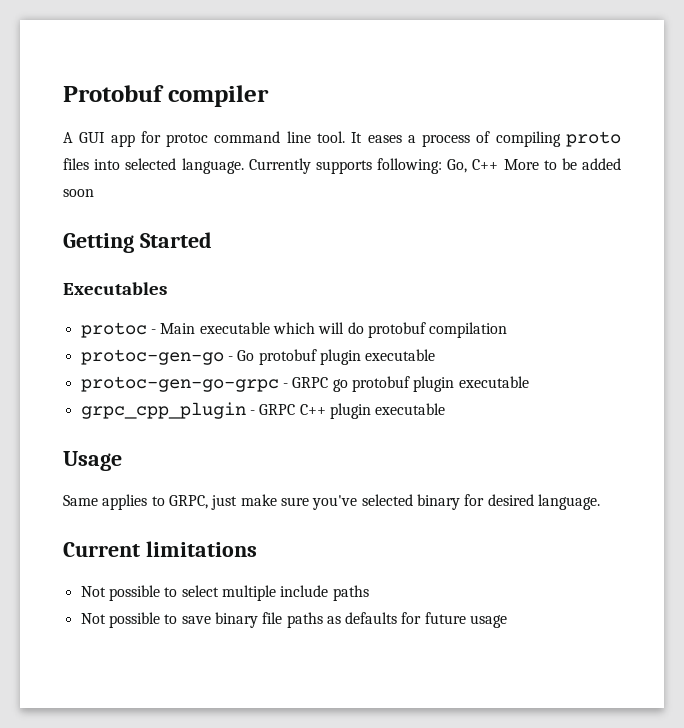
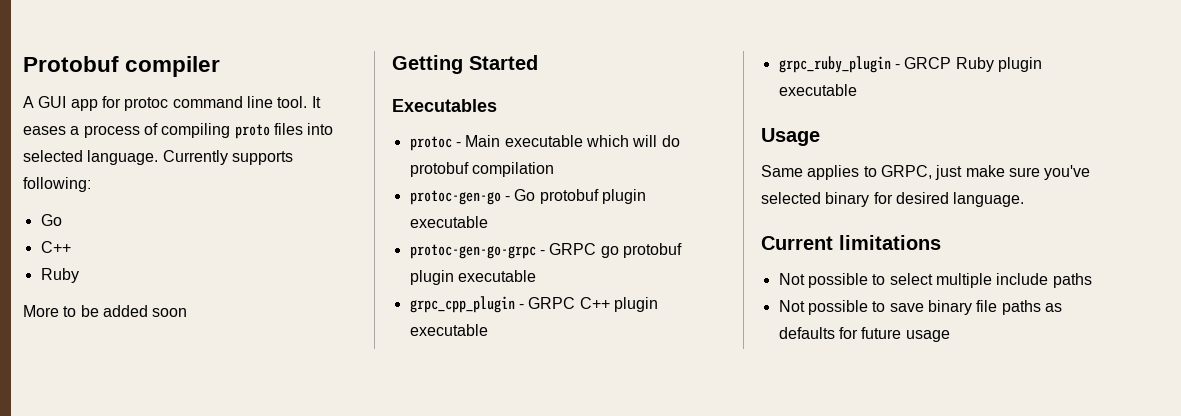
[447,159,499,173] Go, C++ -> [40,214,62,226] [40,241,71,253] [40,268,79,283] // Go // C++ // Ruby //
(446, 409) none -> [778,56,1042,73] [778,84,857,96] // grpc_ruby_plugin - GRCP Ruby plugin executable

